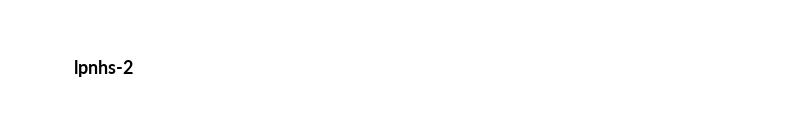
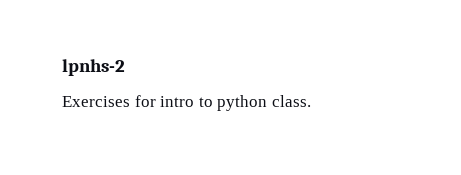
(133, 68) none -> [62,95,311,111] // Exercises for intro to python class.

